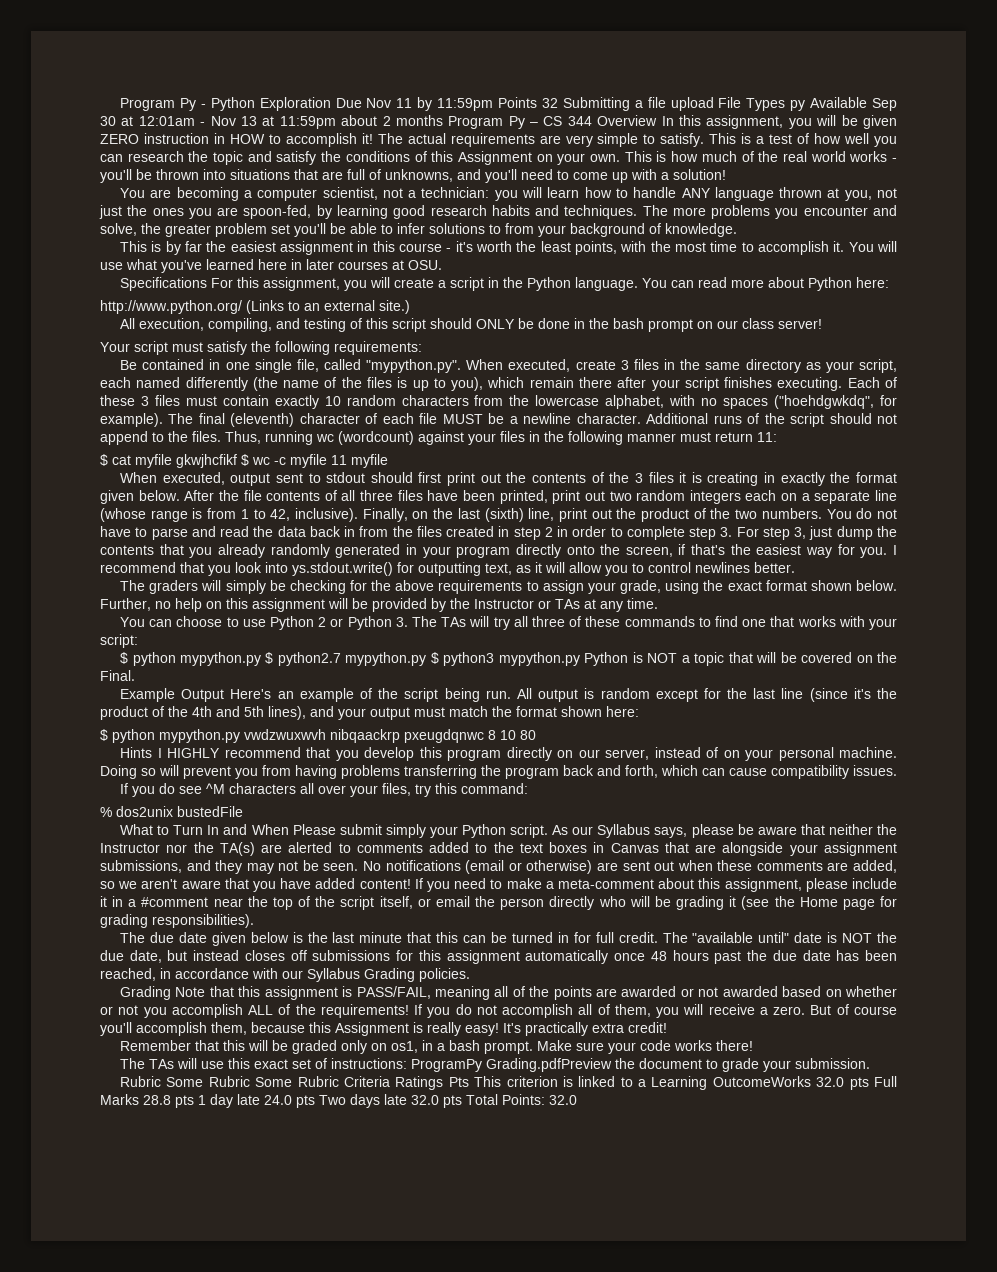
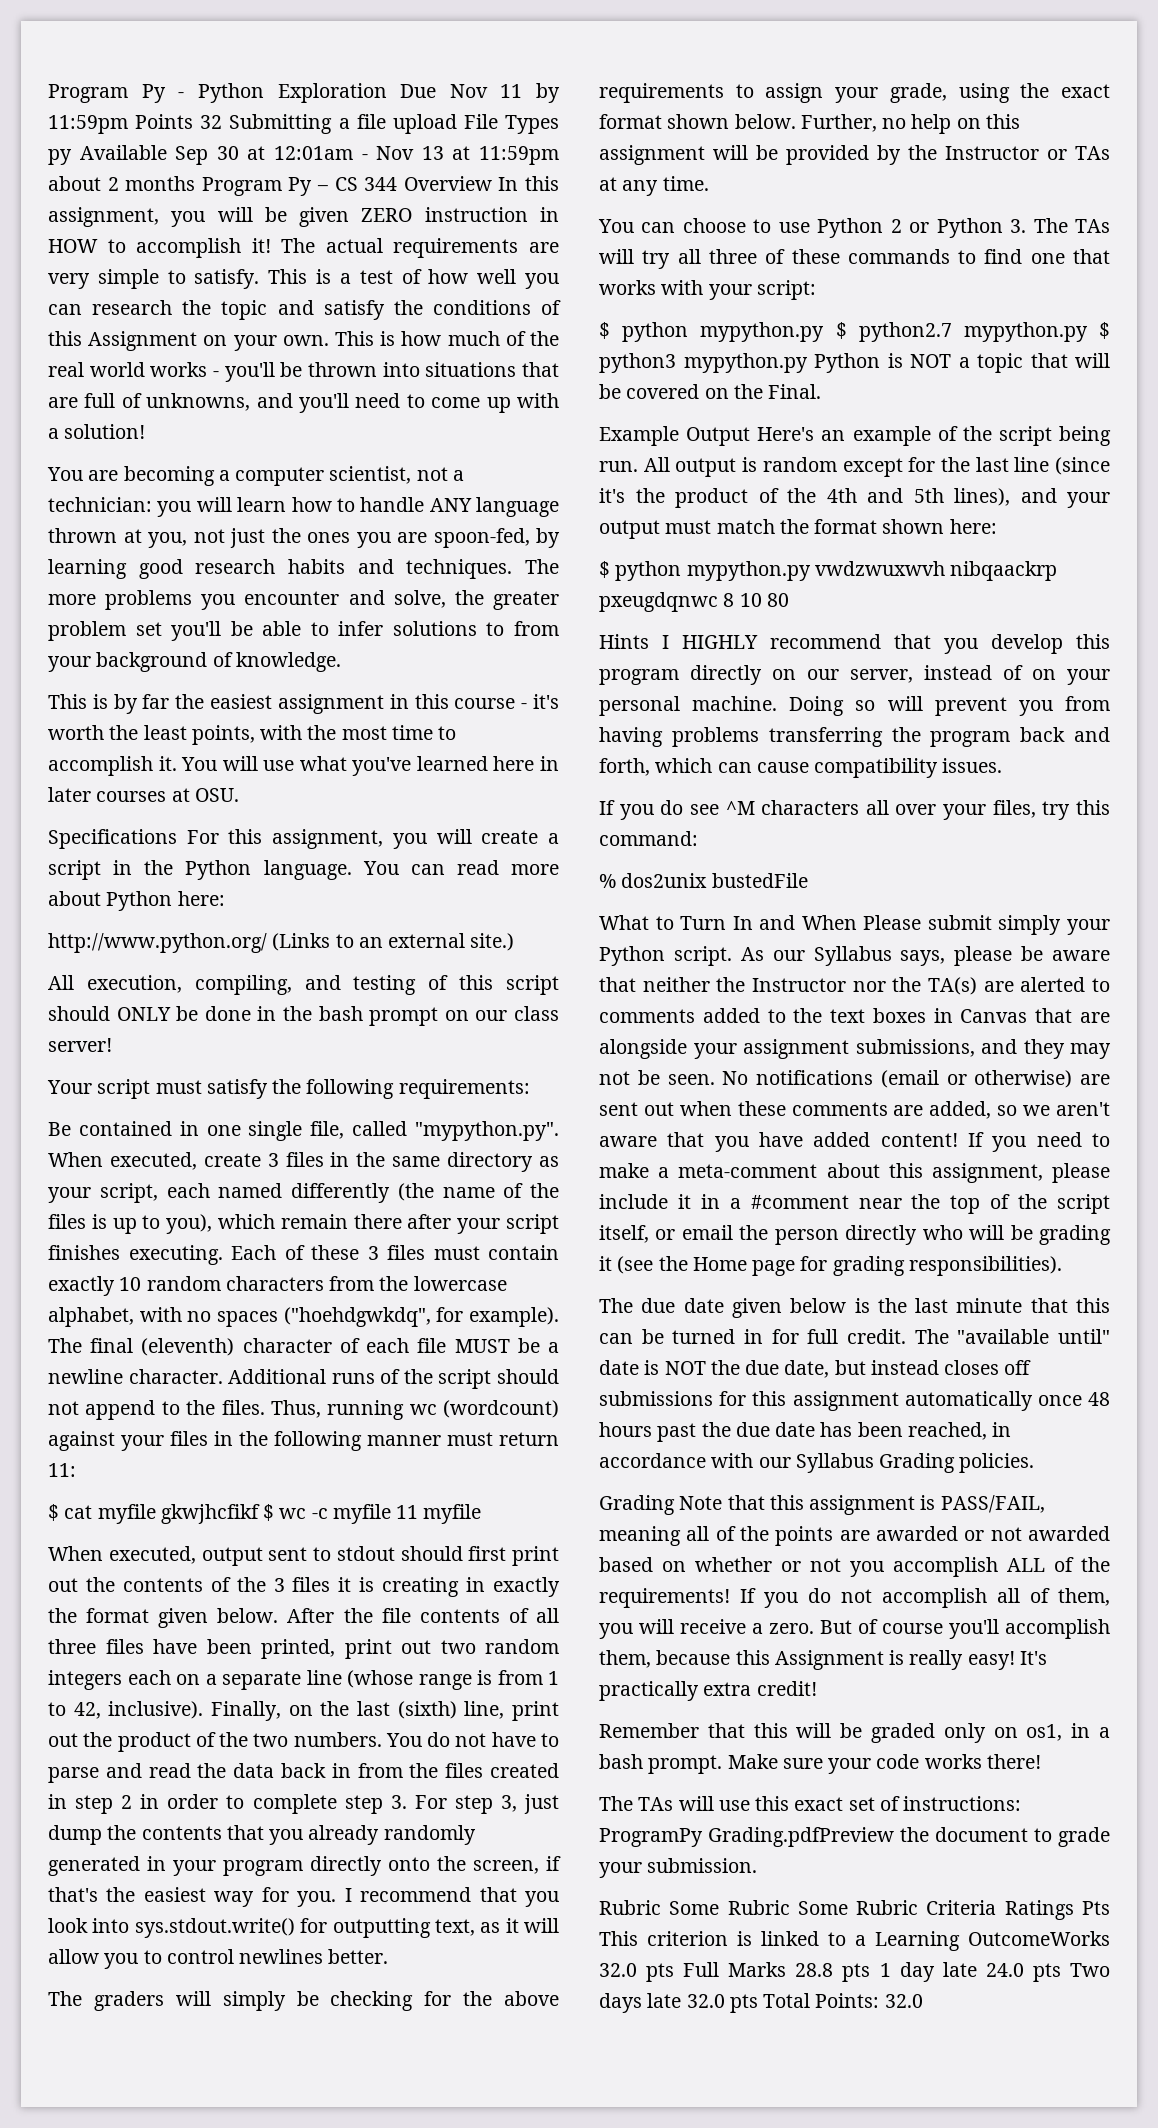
[292,562,393,576] ys.stdout.write() -> [134,1918,295,1938] sys.stdout.write()

